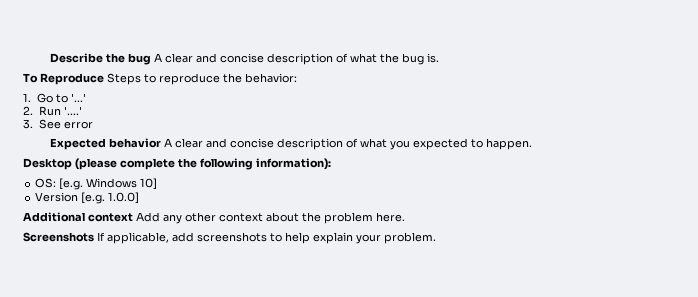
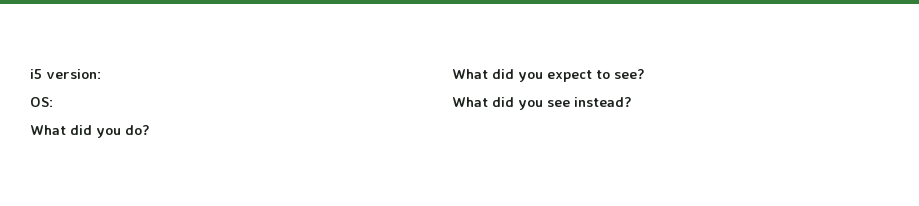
[50,53,440,65] [23,73,297,85] [23,93,86,103] [23,106,82,116] [23,119,93,129] [50,138,533,150] [23,158,331,170] [35,178,158,190] [35,192,140,204] [23,212,405,224] [23,232,436,244] Describe the bug A clear and concise description of what the bug is. // To Reproduce Steps to reproduce the behavior: // 1. Go to '...' // 2. Run '....' // 3. See error // Expected behavior A clear and concise description of what you expected to happen. // Desktop (please complete the following information): // OS: [e.g. Windows 10] // Version [e.g. 1.0.0] // Additional context Add any other context about the problem here. // Screenshots If applicable, add screenshots to help explain your problem. -> [30,69,101,79] [30,97,53,107] [30,125,150,138] [452,69,645,82] [452,97,632,110] i5 version: // OS: // What did you do? // What did you expect to see? // What did you see instead?

